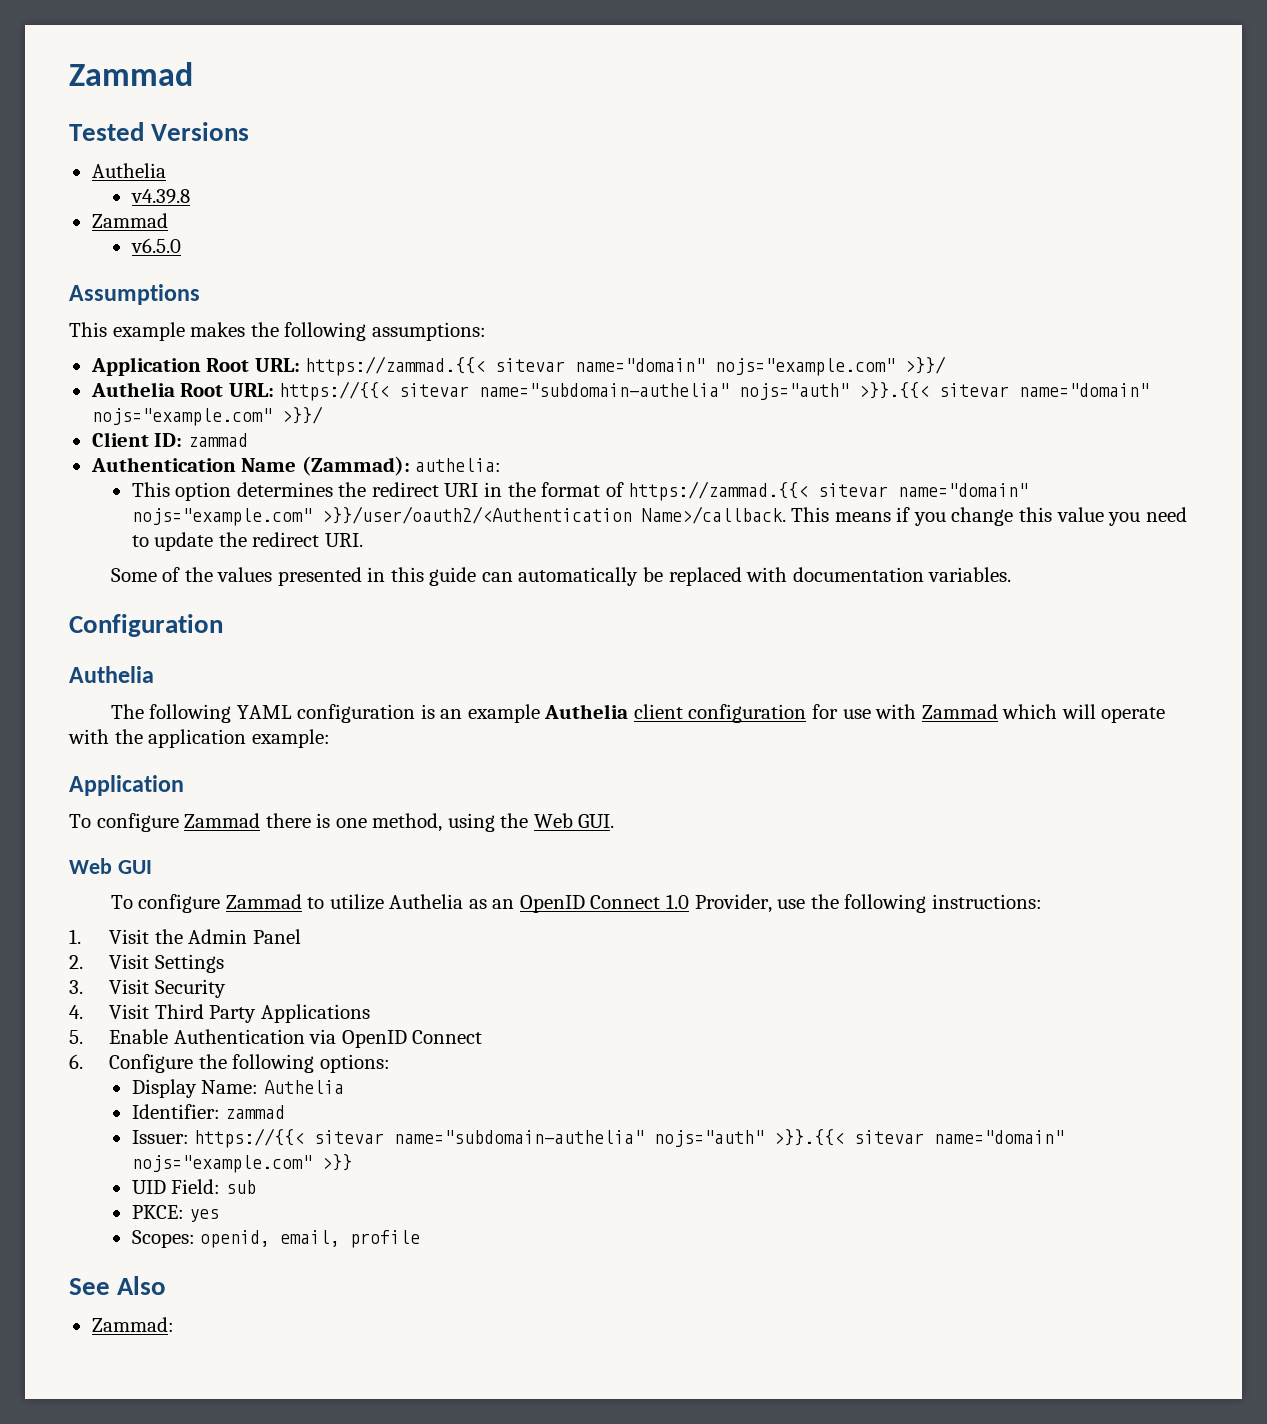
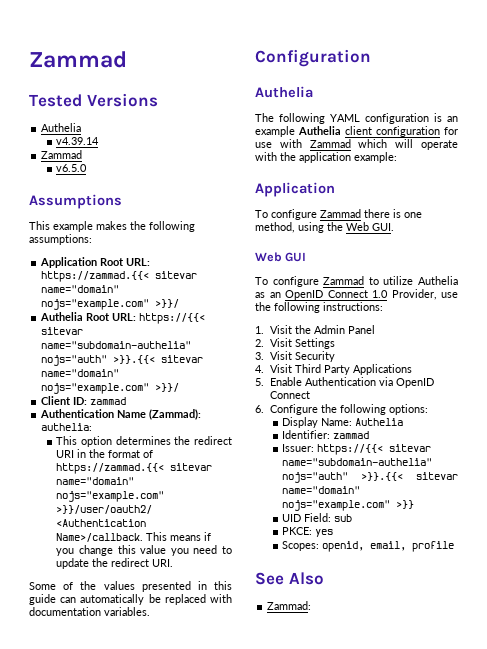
[130,189,190,204] v4.39.8 -> [56,137,100,145] v4.39.14

